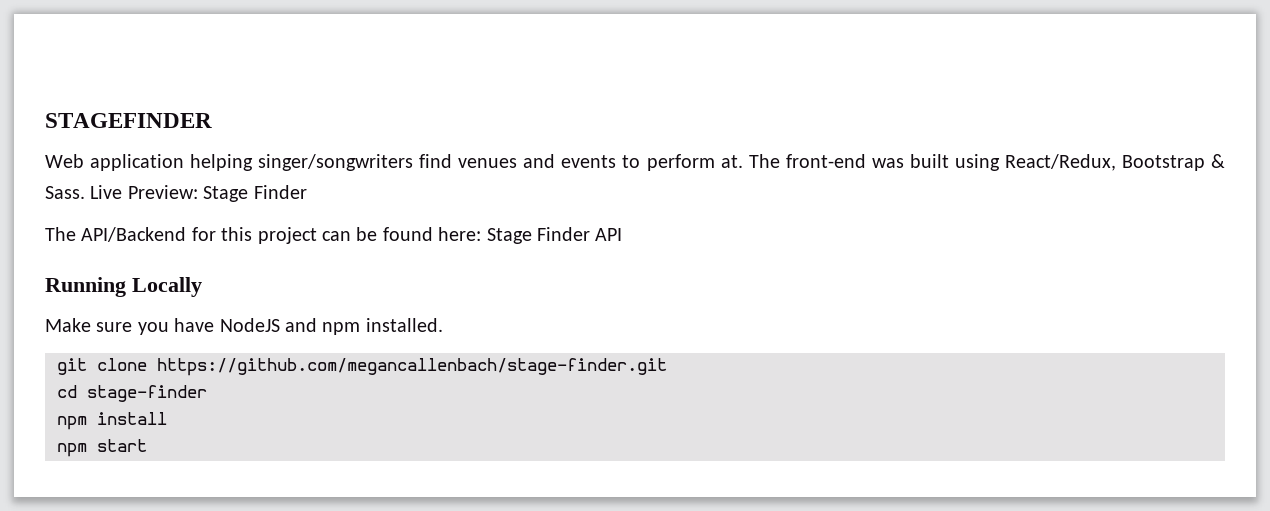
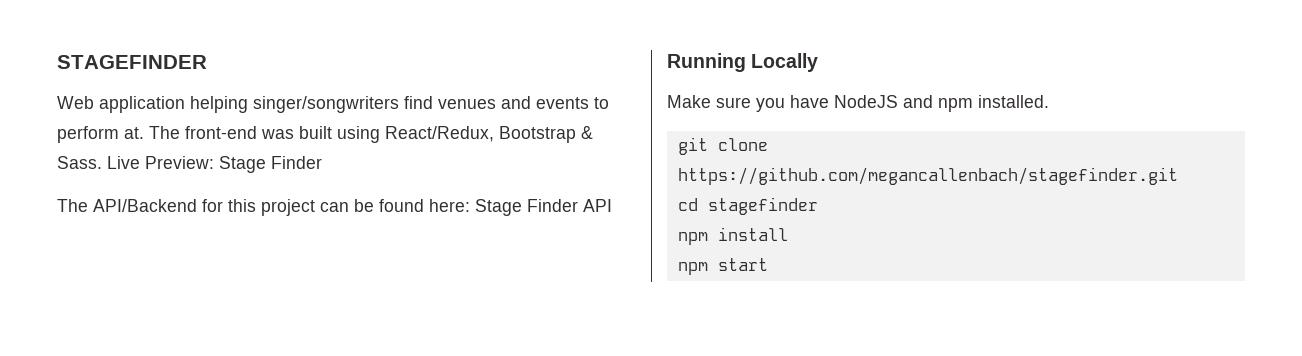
[157,358,667,376] https://github.com/megancallenbach/stage-finder.git -> [677,167,1178,185] https://github.com/megancallenbach/stagefinder.git
[87,385,207,402] stage-finder -> [707,197,818,215] stagefinder

